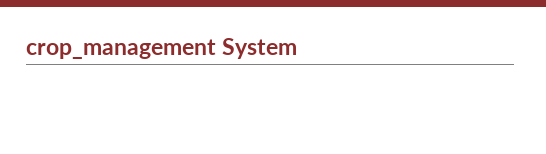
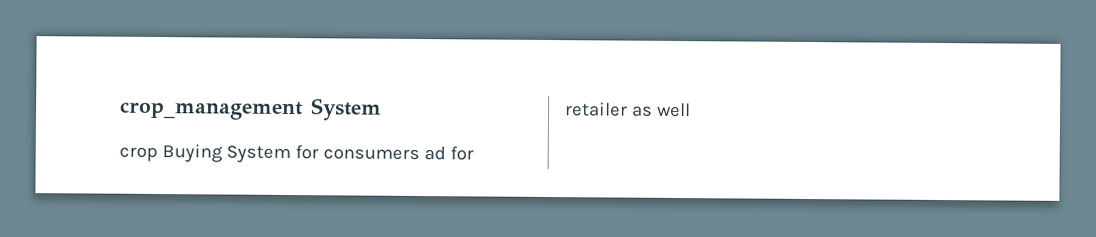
(298, 48) none -> [119,144,474,164] [565,102,691,118] // crop Buying System for consumers ad for retailer as well

